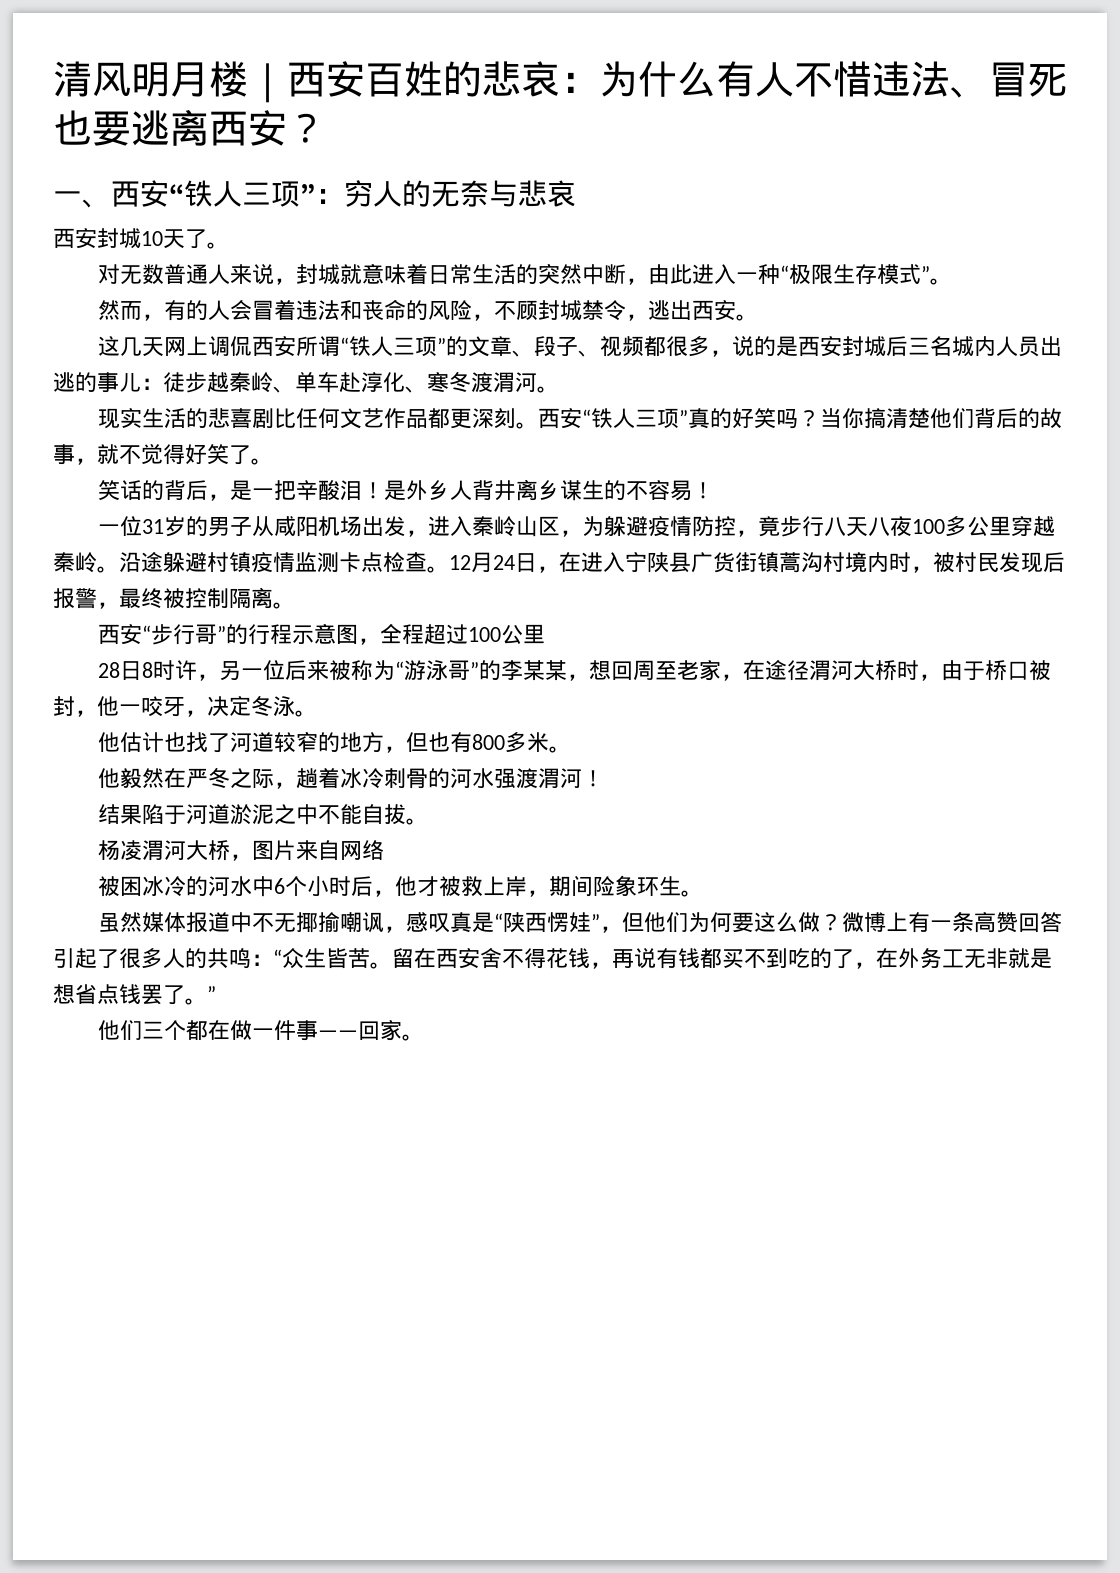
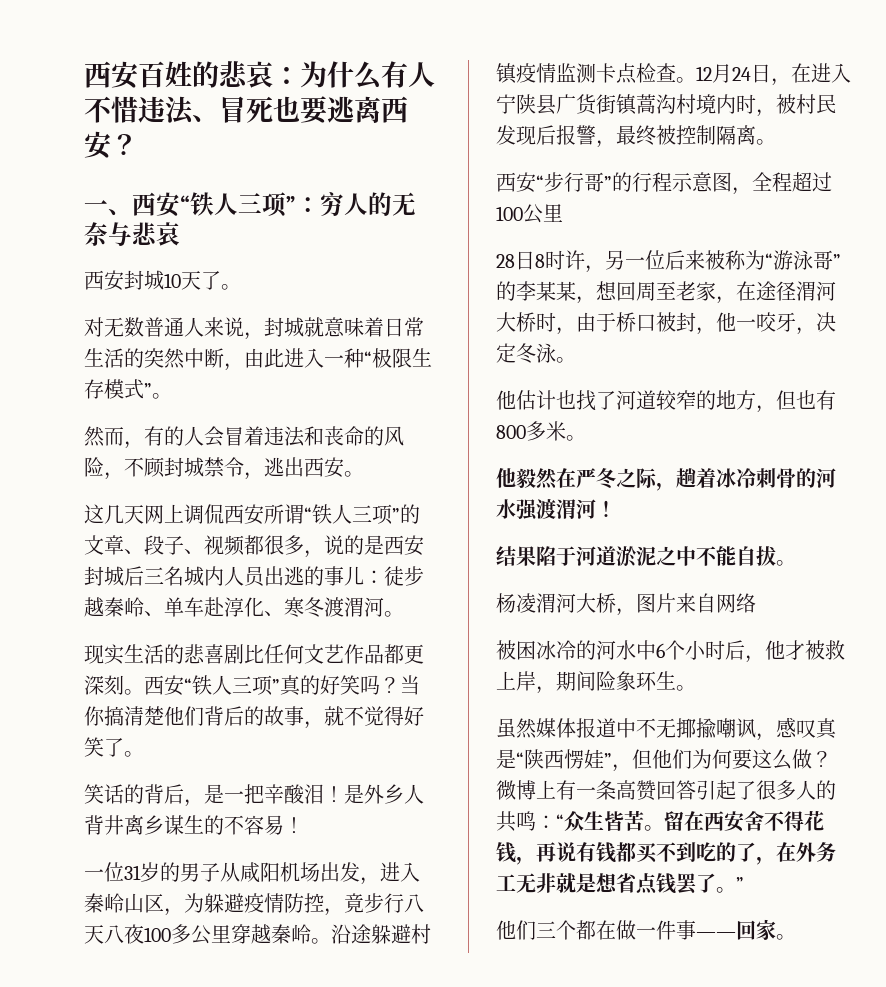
[53,61,287,103] 清风明月楼｜ -> (84, 74) none

